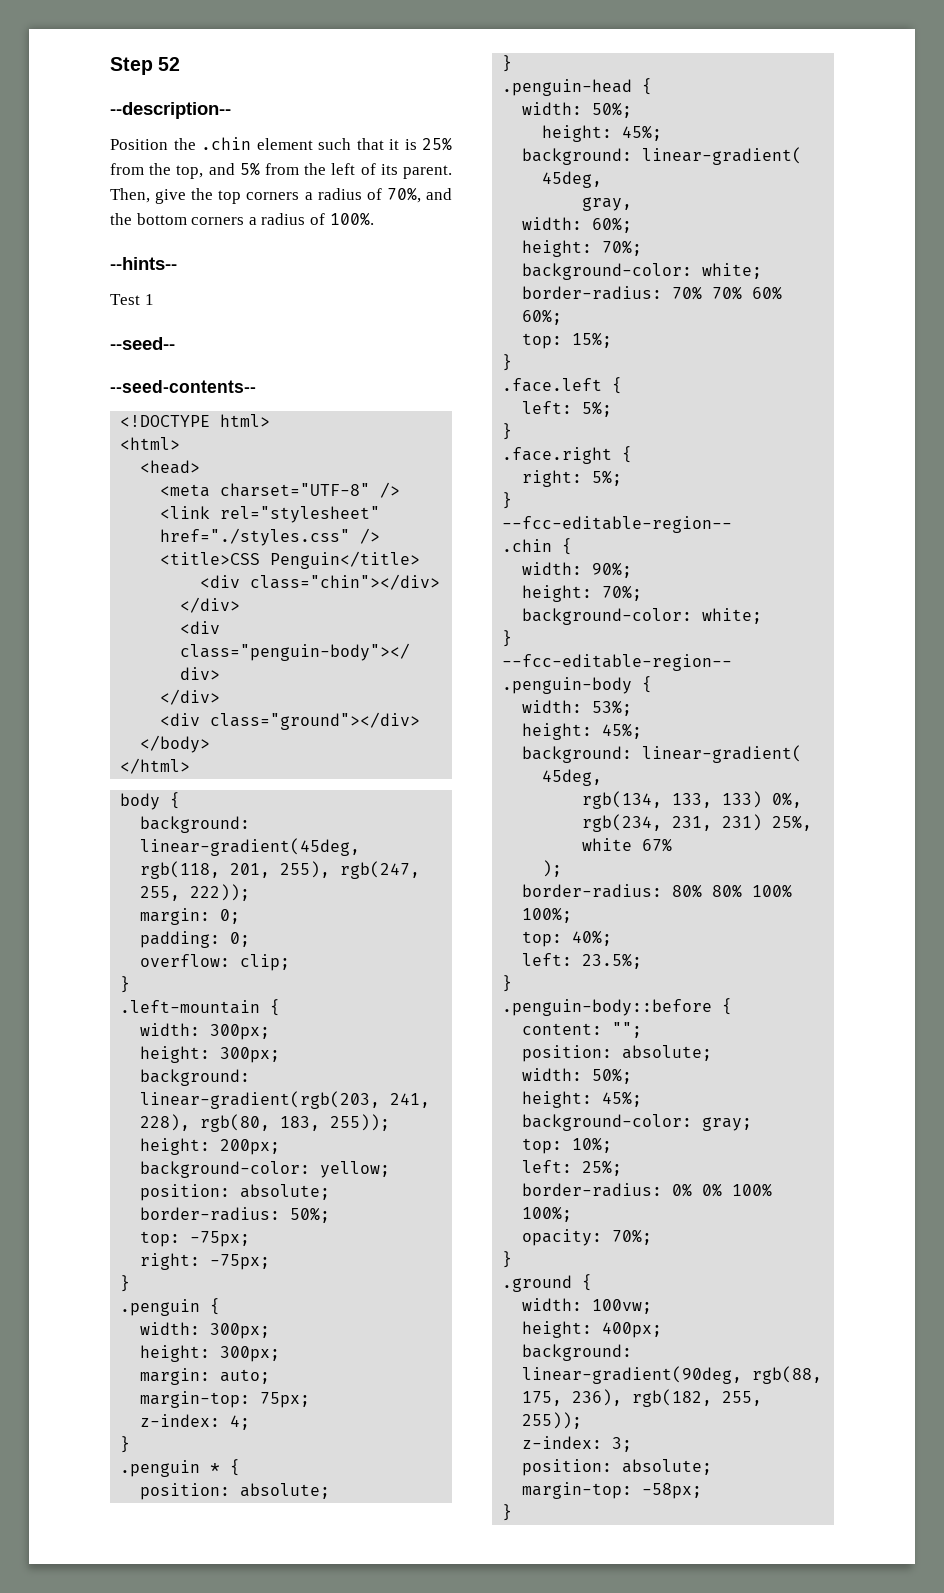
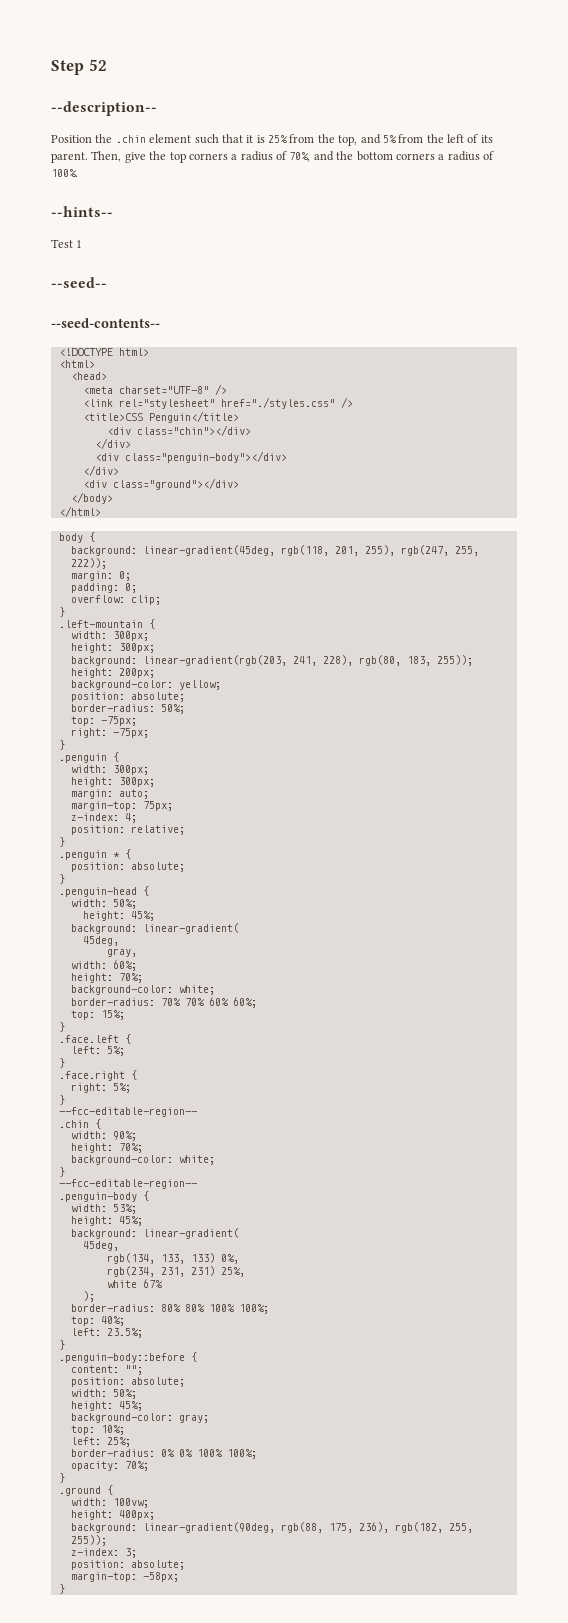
(251, 1422) none -> [70,825,185,835] // position: relative;

